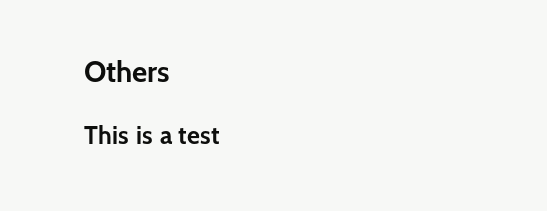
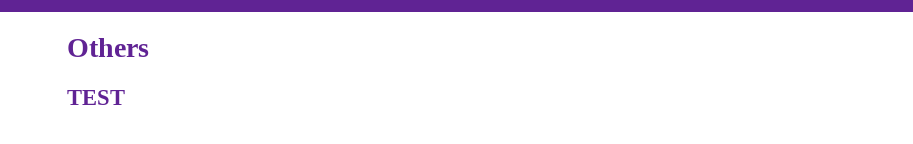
[84,125,221,144] This is a test -> [67,90,125,105] TEST

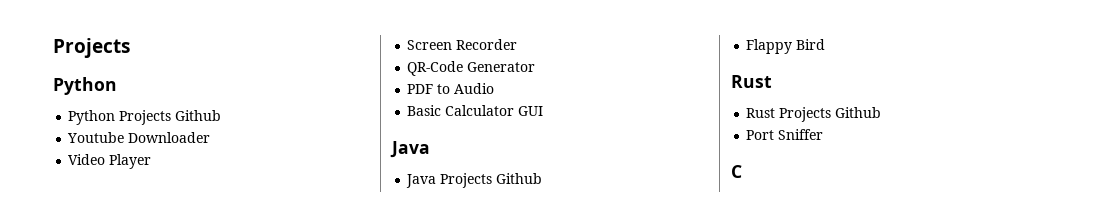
[67,38,149,57] [67,90,125,105] Others // TEST -> [53,38,130,58] [53,77,117,95] [68,110,222,125] [67,132,211,143] [68,154,152,169] [407,39,518,50] [407,61,536,76] [407,83,495,94] [407,105,544,116] [390,141,430,158] [406,173,543,188] [746,39,826,54] [731,75,772,88] [746,107,882,122] [746,129,824,140] [731,165,742,178] Projects // Python // Python Projects Github // Youtube Downloader // Video Player // Screen Recorder // QR-Code Generator // PDF to Audio // Basic Calculator GUI // Java // Java Projects Github // Flappy Bird // Rust // Rust Projects Github // Port Sniffer // C

